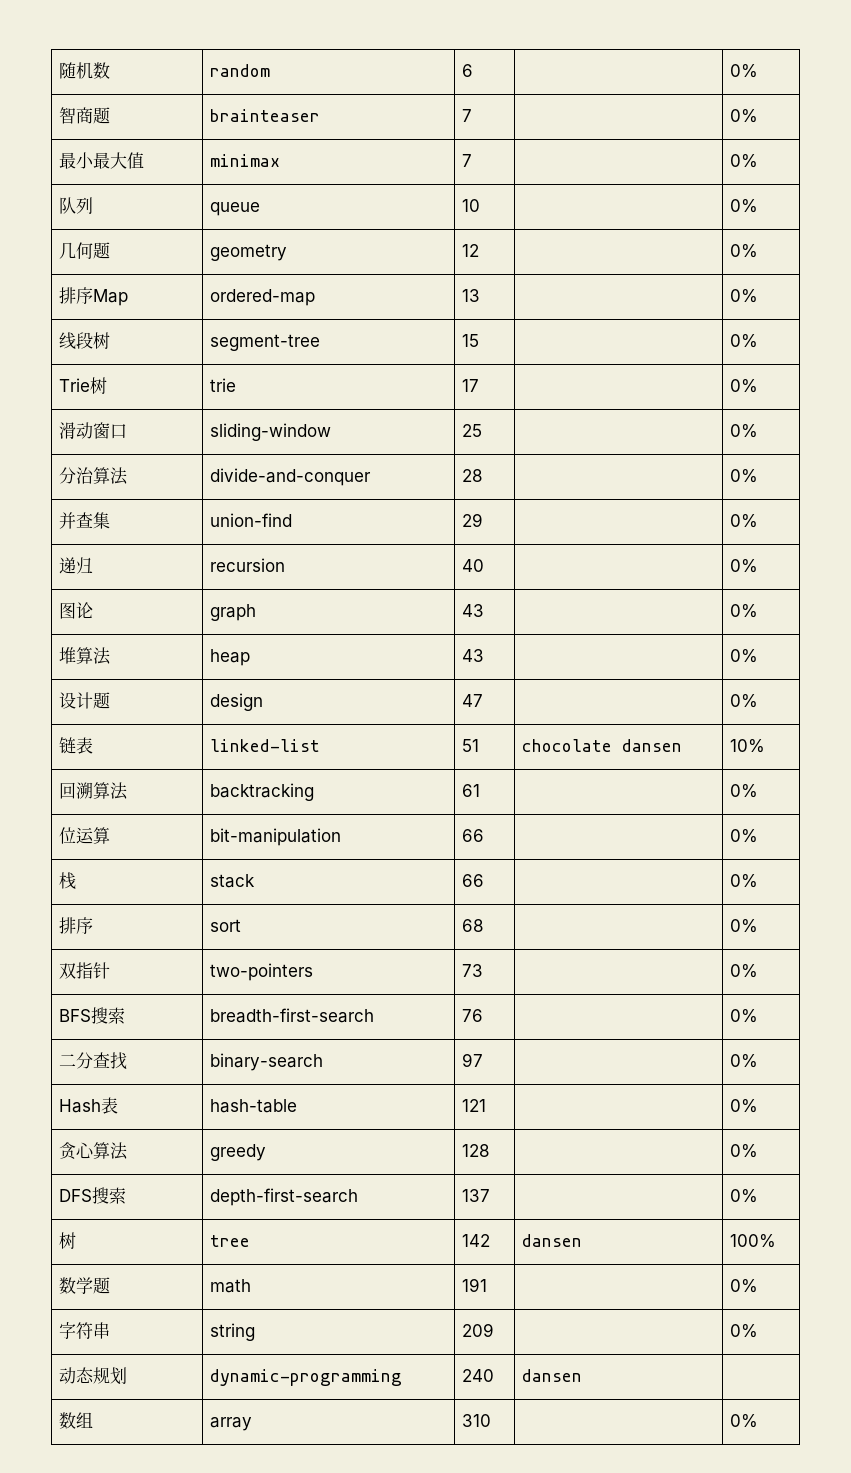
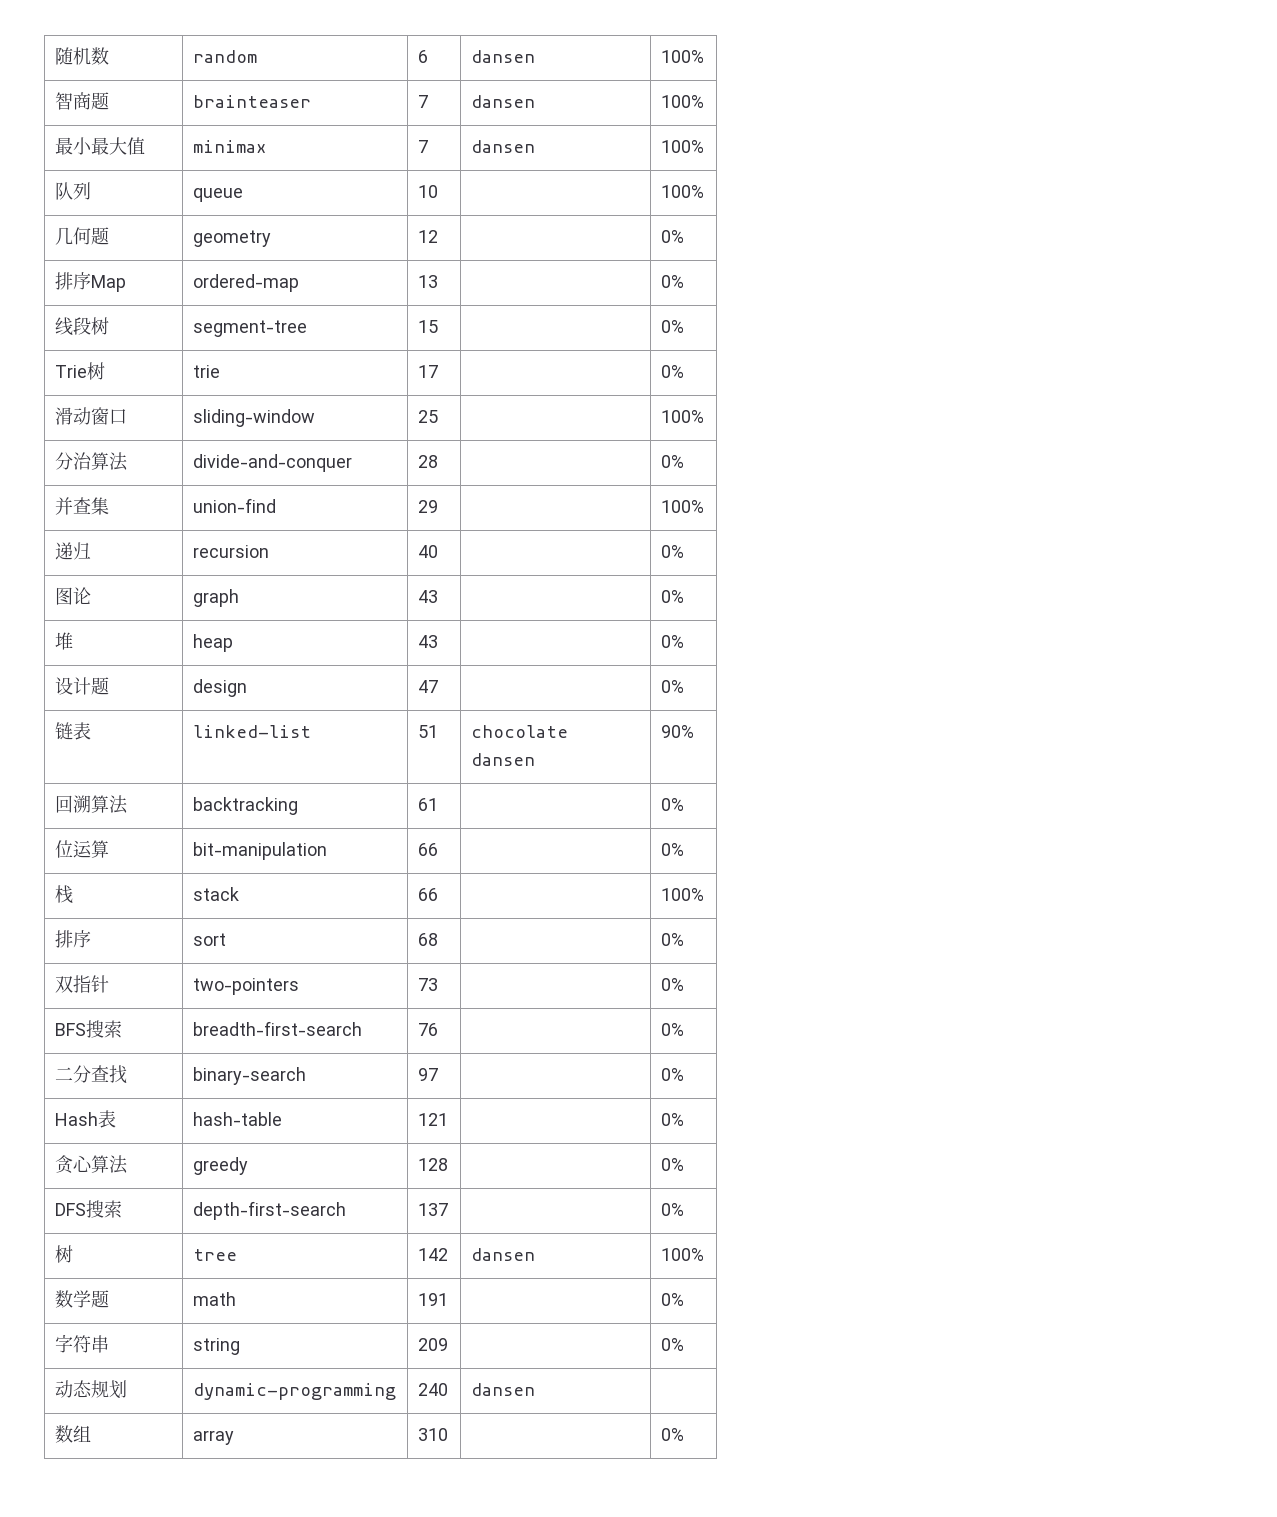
[730,64,759,78] | 0% -> [470,50,535,63] [660,50,704,63] dansen | 100%
[730,109,759,123] | 0% -> [470,95,535,108] [660,95,704,108] dansen | 100%
[730,154,759,168] | 0% -> [470,140,535,153] [660,140,704,153] dansen | 100%
[730,199,759,213] 0% -> [660,185,704,198] 100%
[730,424,759,438] 0% -> [660,410,704,423] 100%
[730,514,759,528] 0% -> [660,500,704,513] 100%
[76,647,112,665] 算法 -> (73, 641) none
[730,739,766,753] 10% -> [660,725,694,738] 90%
[730,874,759,888] 0% -> [660,888,704,901] 100%

